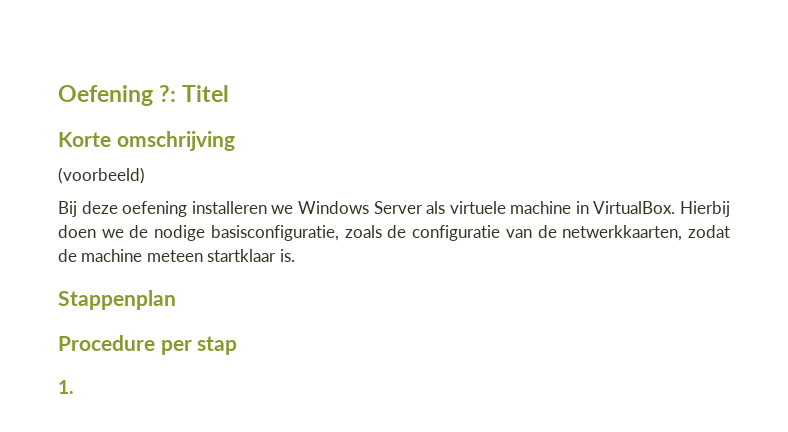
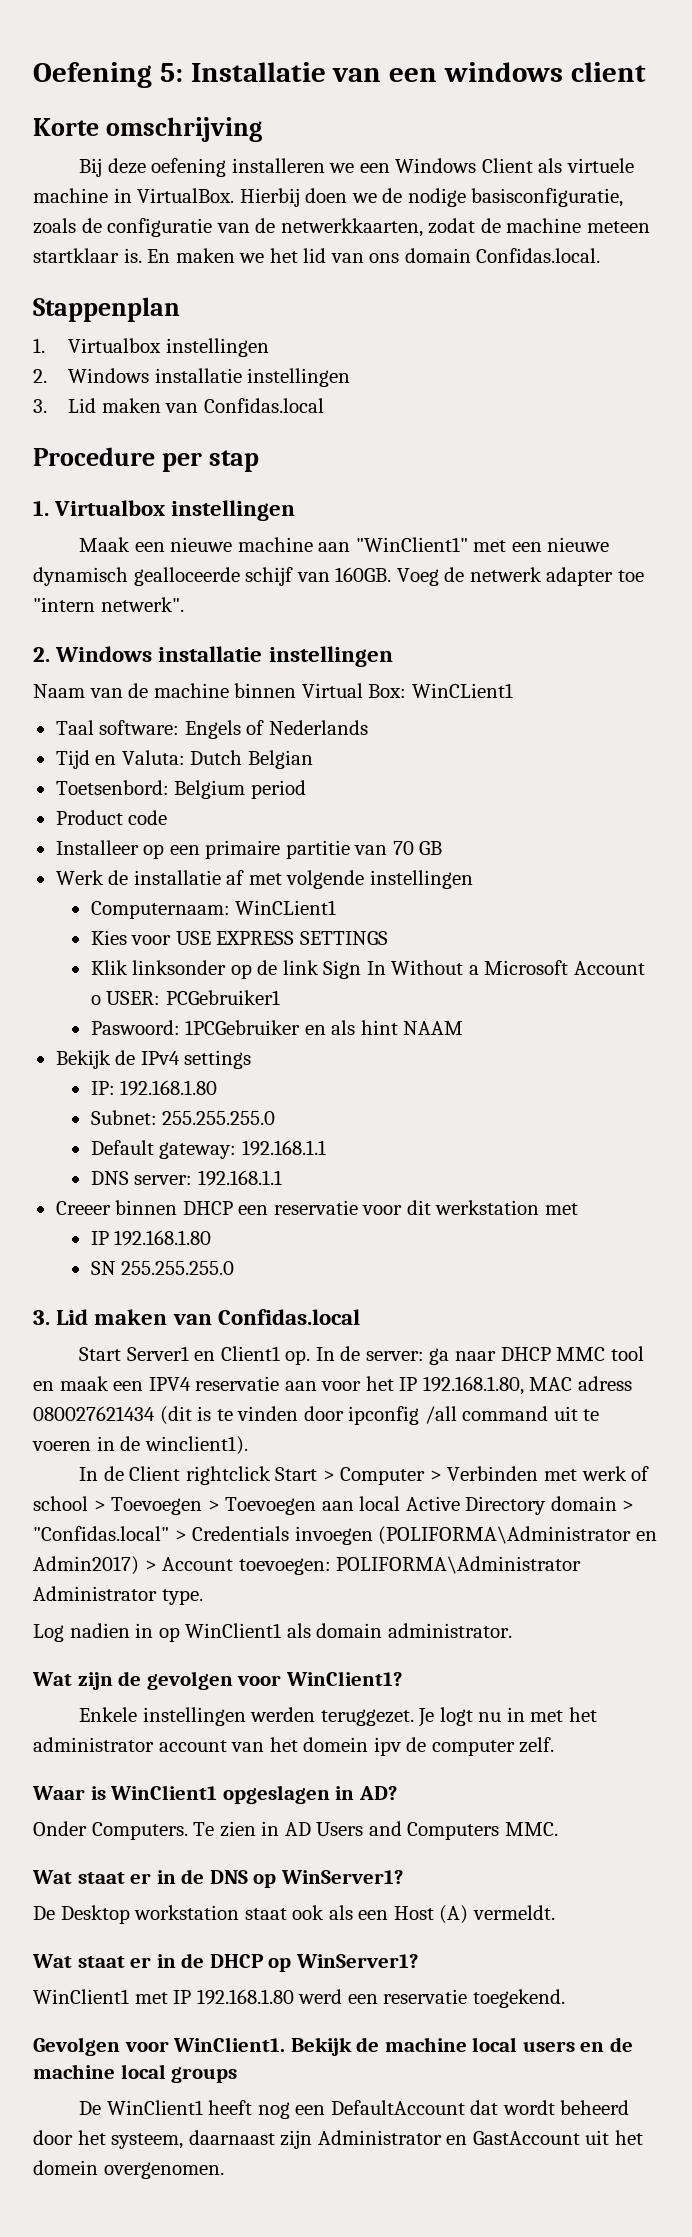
[159,85,230,102] ?: Titel -> [159,62,646,82] 5: Installatie van een windows client
[58,167,145,184] // (voorbeeld) -> (262, 129) none
[297,201,423,214] Windows Server -> [359,158,533,173] een Windows Client
[58,290,176,310] [58,335,238,355] [58,380,74,394] // Stappenplan // Procedure per stap // 1. -> [147,248,601,263] [33,297,180,322] [33,338,269,357] [33,368,351,387] [33,398,324,413] [33,447,259,472] [33,500,296,521] [79,537,610,552] [33,567,644,586] [33,597,184,612] [33,646,393,667] [33,683,513,698] [55,720,368,739] [55,750,313,769] [55,780,306,799] [55,810,168,825] [55,840,443,859] [55,870,473,889] [90,900,337,919] [90,930,388,945] [90,960,645,979] [90,990,280,1005] [90,1020,464,1035] [55,1050,252,1069] [90,1080,218,1096] [90,1110,276,1125] [90,1140,326,1159] [90,1170,282,1186] [55,1200,578,1215] [90,1230,212,1246] [90,1261,235,1275] [33,1309,360,1325] [79,1346,644,1365] [33,1376,632,1395] [33,1406,600,1425] [32,1436,248,1455] [79,1466,650,1485] [33,1496,635,1515] [33,1526,657,1545] [33,1556,582,1575] [33,1586,203,1605] [33,1623,512,1642] [32,1671,402,1690] [79,1707,598,1727] [33,1737,555,1756] [32,1785,397,1804] [33,1821,558,1840] [32,1869,403,1888] [33,1905,555,1924] [32,1953,418,1972] [33,1989,565,2008] [33,2037,633,2056] [33,2064,238,2083] [79,2100,630,2119] [33,2130,643,2149] [33,2160,224,2179] En maken we het lid van ons domain Confidas.local. // Stappenplan // 1. Virtualbox instellingen // 2. Windows installatie instellingen // 3. Lid maken van Confidas.local // Procedure per stap // 1. Virtualbox instellingen // Maak een nieuwe machine aan "WinClient1" met een nieuwe dynamisch gealloceerde schijf van 160GB. Voeg de netwerk adapter toe "intern netwerk". // 2. Windows installatie instellingen // Naam van de machine binnen Virtual Box: WinCLient1 // Taal software: Engels of Nederlands // Tijd en Valuta: Dutch Belgian // Toetsenbord: Belgium period // Product code // Installeer op een primaire partitie van 70 GB // Werk de installatie af met volgende instellingen // Computernaam: WinCLient1 // Kies voor USE EXPRESS SETTINGS // Klik linksonder op de link Sign In Without a Microsoft Account o USER: PCGebruiker1 // Paswoord: 1PCGebruiker en als hint NAAM // Bekijk de IPv4 settings // IP: 192.168.1.80 // Subnet: 255.255.255.0 // Default gateway: 192.168.1.1 // DNS server: 192.168.1.1 // Creeer binnen DHCP een reservatie voor dit werkstation met // IP 192.168.1.80 // SN 255.255.255.0 // 3. Lid maken van Confidas.local // Start Server1 en Client1 op. In de server: ga naar DHCP MMC tool en maak een IPV4 reservatie aan voor het IP 192.168.1.80, MAC adress 080027621434 (dit is te vinden door ipconfig /all command uit te voeren in de winclient1). // In de Client rightclick Start > Computer > Verbinden met werk of school > Toevoegen > Toevoegen aan local Active Directory domain > "Confidas.local" > Credentials invoegen (POLIFORMA\Administrator en Admin2017) > Account toevoegen: POLIFORMA\Administrator Administrator type. // Log nadien in op WinClient1 als domain administrator. // Wat zijn de gevolgen voor WinClient1? // Enkele instellingen werden teruggezet. Je logt nu in met het administrator account van het domein ipv de computer zelf. // Waar is WinClient1 opgeslagen in AD? // Onder Computers. Te zien in AD Users and Computers MMC. // Wat staat er in de DNS op WinServer1? // De Desktop workstation staat ook als een Host (A) vermeldt. // Wat staat er in de DHCP op WinServer1? // WinClient1 met IP 192.168.1.80 werd een reservatie toegekend. // Gevolgen voor WinClient1. Bekijk de machine local users en de machine local groups // De WinClient1 heeft nog een DefaultAccount dat wordt beheerd door het systeem, daarnaast zijn Administrator en GastAccount uit het domein overgenomen.

